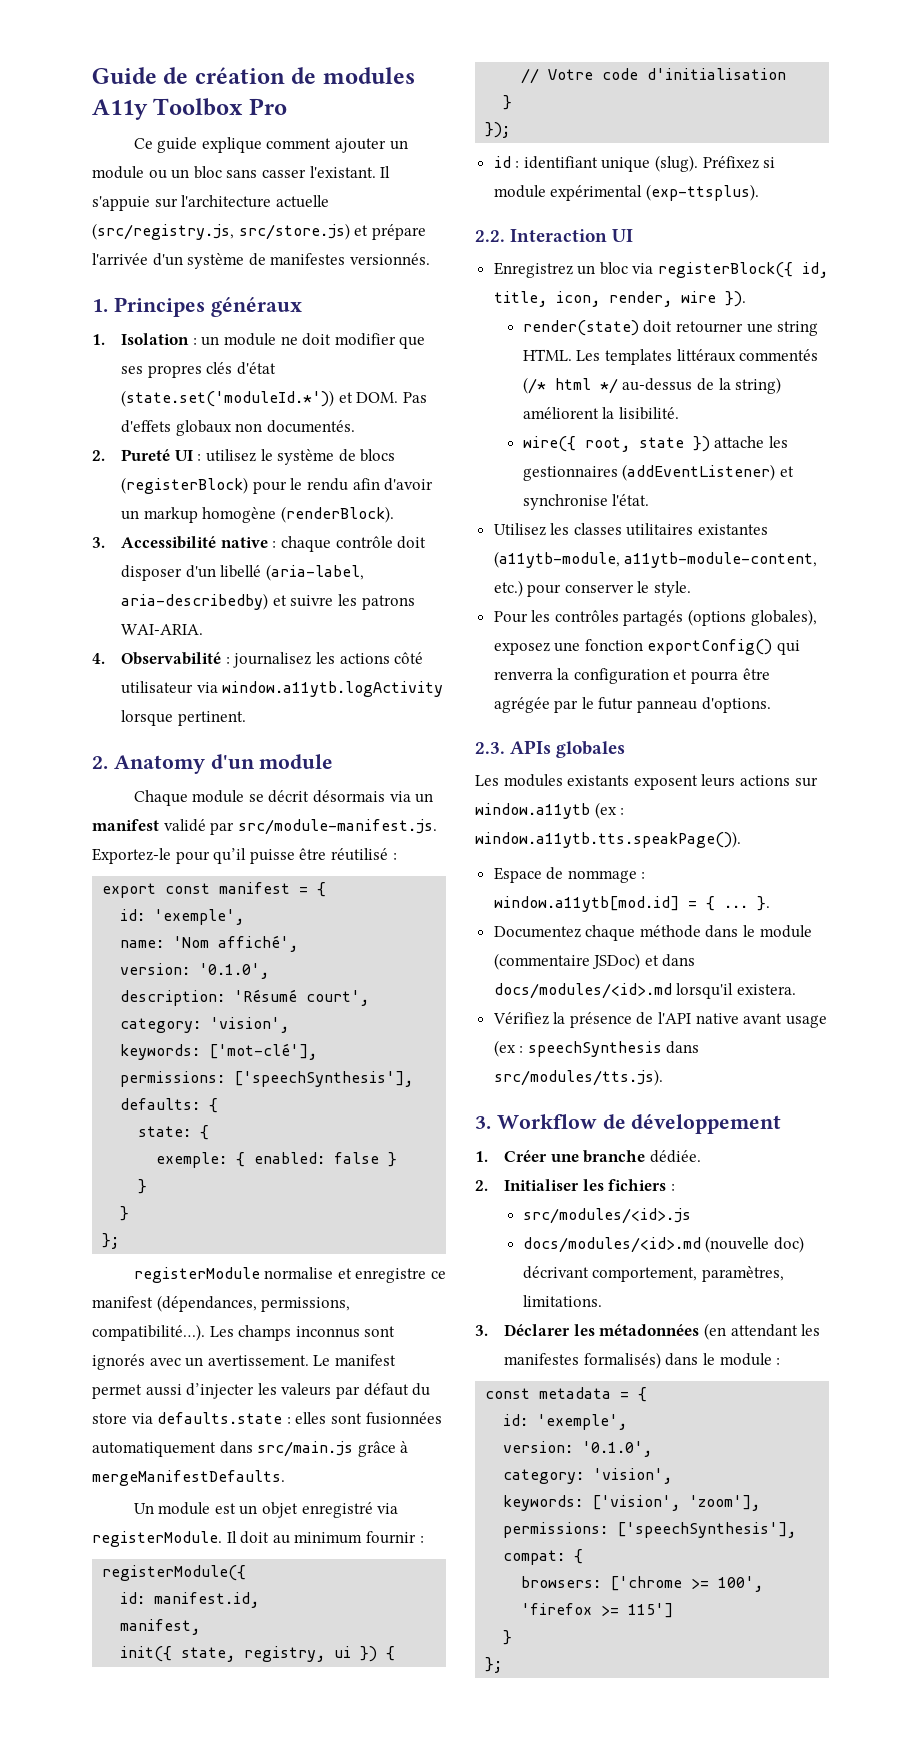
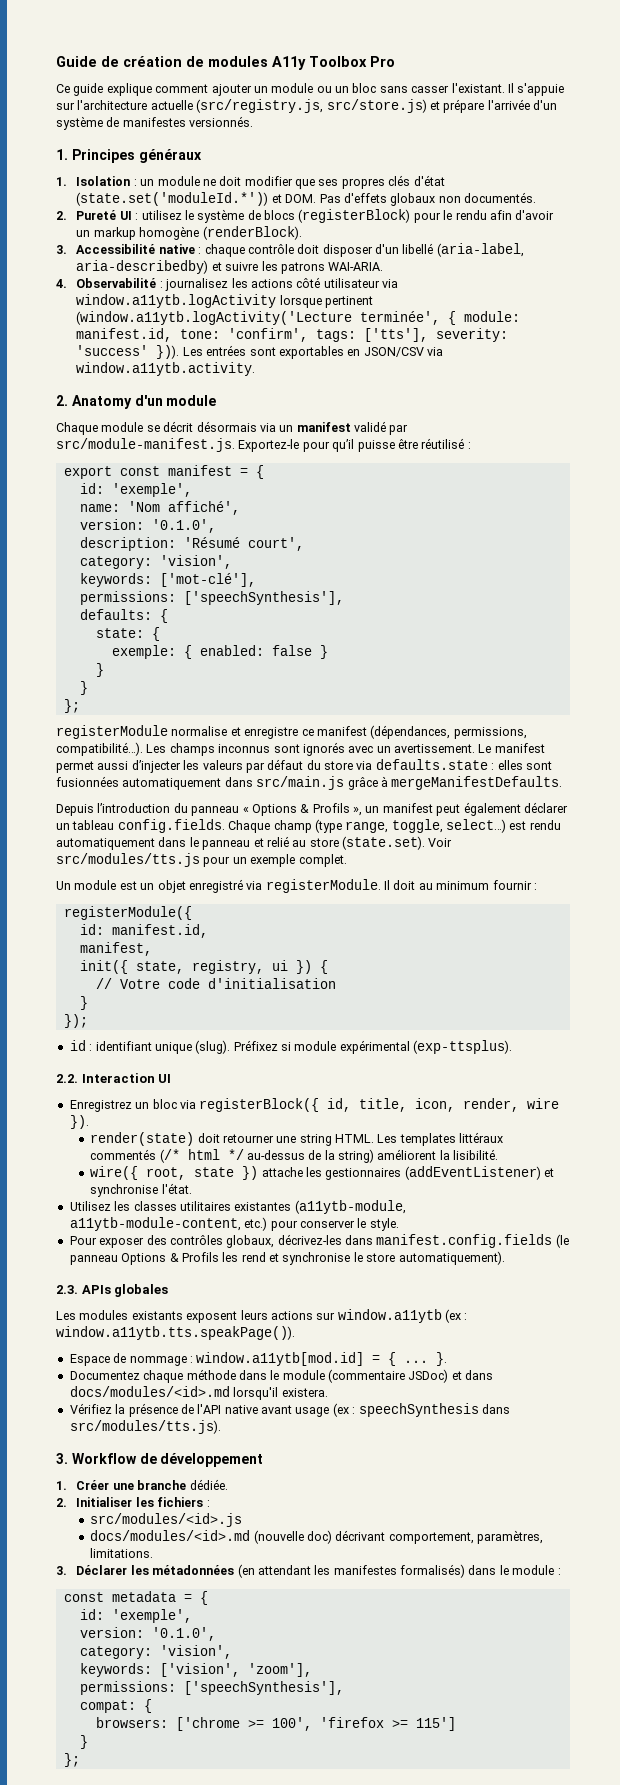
[177,711,246,726] pertinent. -> [325,296,374,308] [76,311,521,325] [76,328,509,342] [76,345,443,359] [76,362,256,376] pertinent (window.a11ytb.logActivity('Lecture terminée', { module: manifest.id, tone: 'confirm', tags: ['tts'], severity: 'success' })). Les entrées sont exportables en JSON/CSV via window.a11ytb.activity.
(285, 1478) none -> [56,802,568,816] [56,819,561,833] [56,836,453,850] [56,853,347,867] // Depuis l’introduction du panneau « Options & Profils », un manifest peut également déclarer un tableau config.fields. Chaque champ (type range, toggle, select…) est rendu automatiquement dans le panneau et relié au store (state.set). Voir src/modules/tts.js pour un exemple complet.
[531,609,817,626] [493,639,801,655] [493,668,770,684] [493,697,771,713] les contrôles partagés (options globales), exposez une fonction exportConfig() qui renverra la configuration et pourra être agrégée par le futur panneau d'options. -> [99,1234,569,1248] [69,1251,505,1265] exposer des contrôles globaux, décrivez-les dans manifest.config.fields (le panneau Options & Profils les rend et synchronise le store automatiquement).

